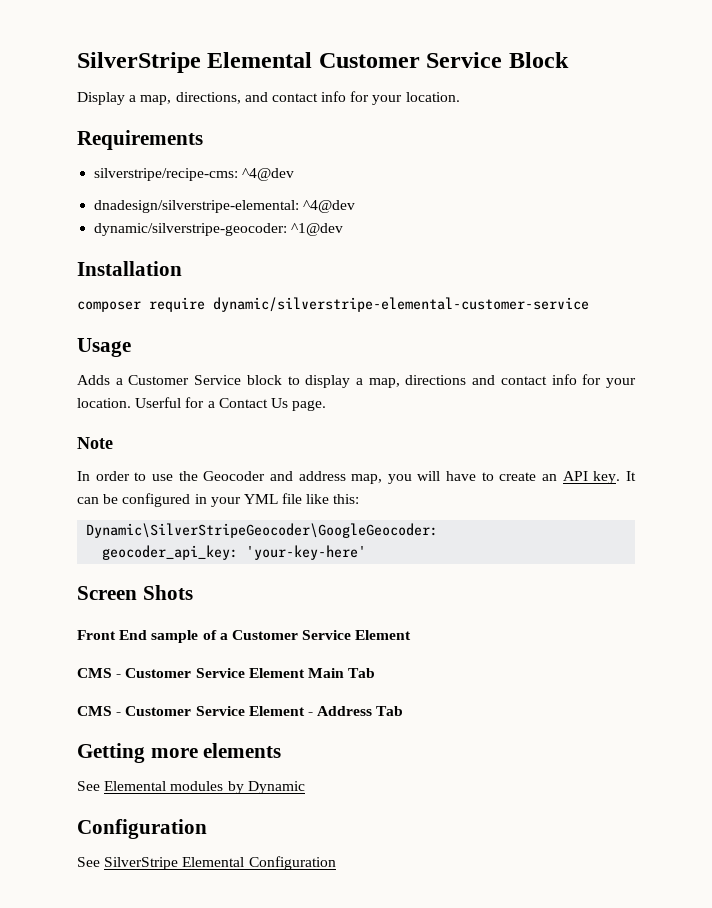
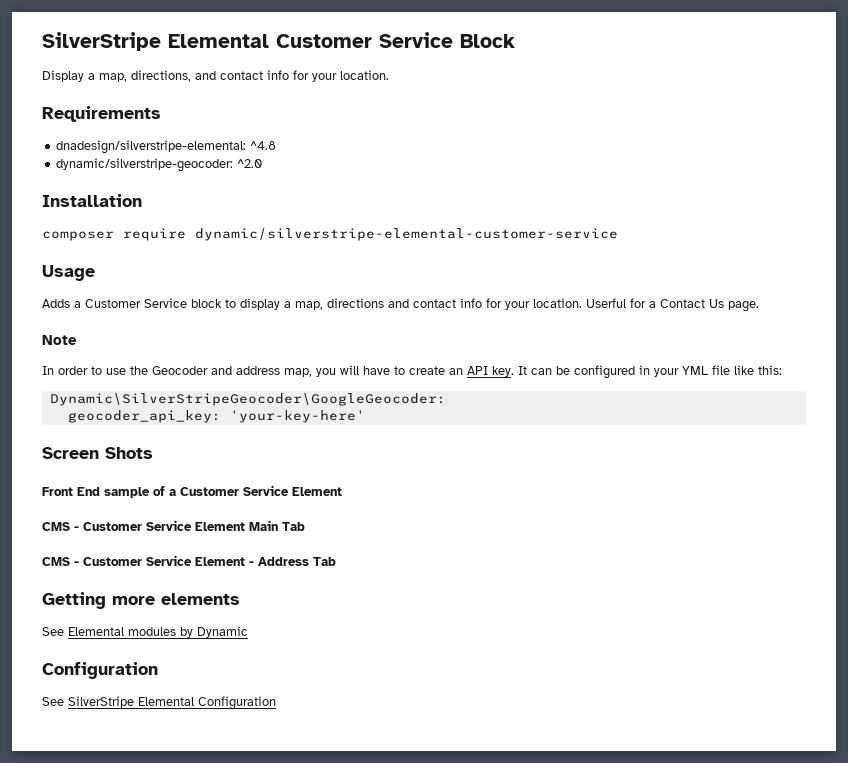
[94,168,295,181] // silverstripe/recipe-cms: ^4@dev -> (161, 114) none
[303,200,356,213] ^4@dev -> [250,141,277,150] ^4.8
[291,223,344,236] ^1@dev -> [237,159,263,168] ^2.0

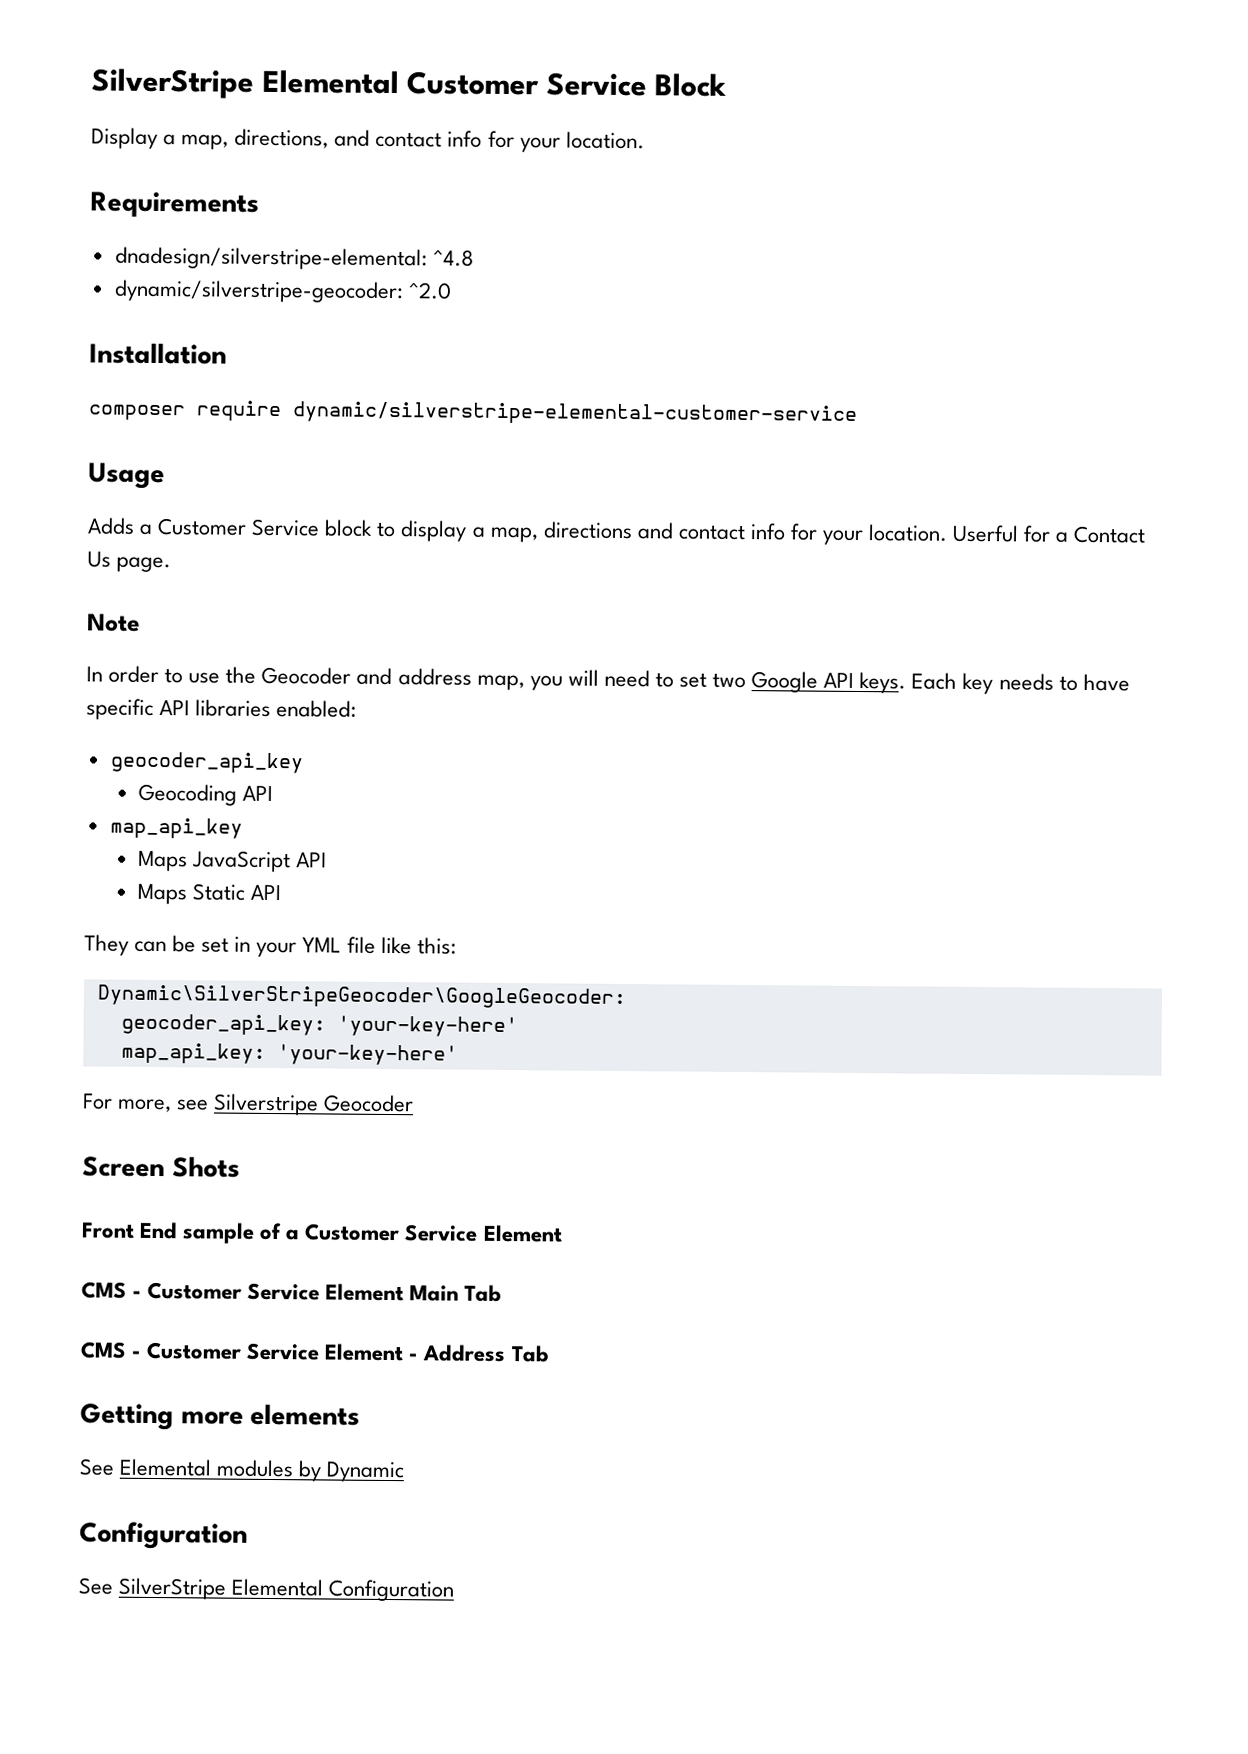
[363,366,527,377] have to create an API key. It -> [603,669,1130,695] [86,698,358,720] [109,751,304,774] [137,783,273,806] [109,817,243,839] [137,850,328,873] [136,883,282,905] [84,934,129,956] need to set two Google API keys. Each key needs to have specific API libraries enabled: // geocoder_api_key // Geocoding API // map_api_key // Maps JavaScript API // Maps Static API // They
[574,365,635,379] configured -> [201,937,230,953] set
(365, 416) none -> [120,1042,458,1066] [82,1093,415,1116] // map_api_key: 'your-key-here' // For more, see Silverstripe Geocoder

